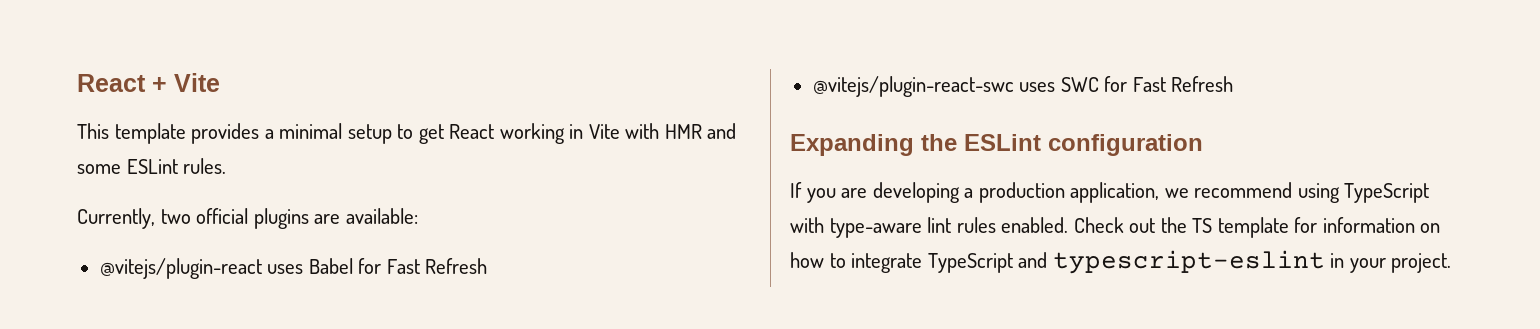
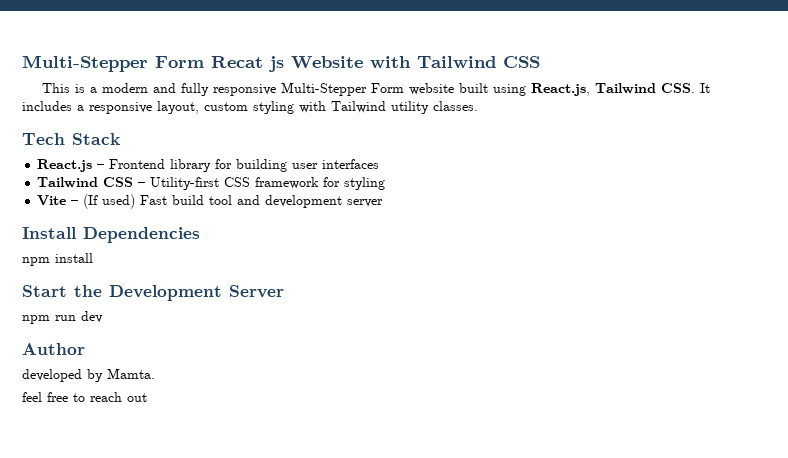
[77,73,220,92] [77,123,737,144] [77,158,227,174] [77,208,418,229] [99,258,488,279] [812,76,1234,97] [790,134,1203,156] [790,182,1430,203] [790,217,1441,238] [790,250,1452,274] React + Vite // This template provides a minimal setup to get React working in Vite with HMR and some ESLint rules. // Currently, two official plugins are available: // @vitejs/plugin-react uses Babel for Fast Refresh // @vitejs/plugin-react-swc uses SWC for Fast Refresh // Expanding the ESLint configuration // If you are developing a production application, we recommend using TypeScript with type-aware lint rules enabled. Check out the TS template for information on how to integrate TypeScript and typescript-eslint in your project. -> [22,55,540,72] [42,82,711,96] [22,101,478,114] [22,133,120,145] [37,159,380,172] [37,177,386,190] [37,194,384,209] [22,227,200,243] [22,253,93,266] [22,285,284,301] [22,311,103,324] [22,343,85,355] [22,368,155,382] [22,392,147,402] Multi-Stepper Form Recat js Website with Tailwind CSS // This is a modern and fully responsive Multi-Stepper Form website built using React.js, Tailwind CSS. It includes a responsive layout, custom styling with Tailwind utility classes. // Tech Stack // React.js – Frontend library for building user interfaces // Tailwind CSS – Utility-first CSS framework for styling // Vite – (If used) Fast build tool and development server // Install Dependencies // npm install // Start the Development Server // npm run dev // Author // developed by Mamta. // feel free to reach out

